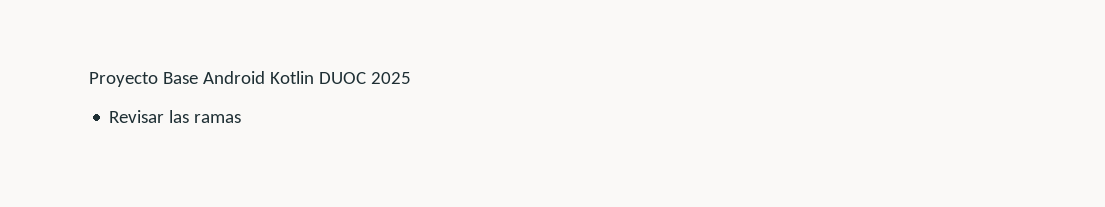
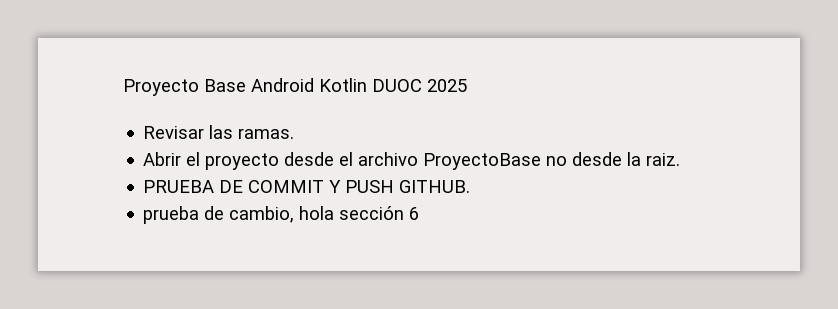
[194,114,242,123] ramas -> [238,128,295,139] [143,152,681,170] [143,180,471,193] [143,206,420,224] ramas. // Abrir el proyecto desde el archivo ProyectoBase no desde la raiz. // PRUEBA DE COMMIT Y PUSH GITHUB. // prueba de cambio, hola sección 6

